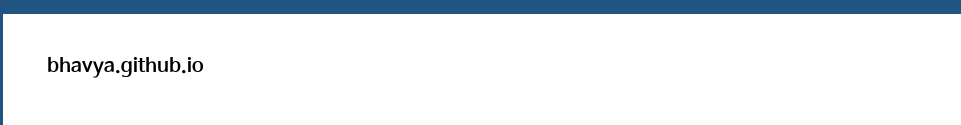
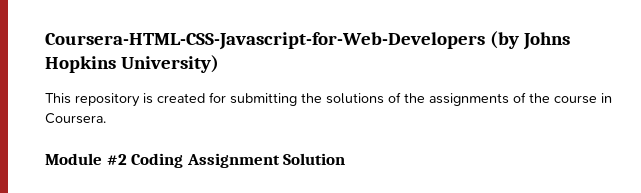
[47,57,204,78] bhavya.github.io -> [45,31,570,50] [45,55,219,73] [45,92,612,107] [45,113,106,124] [45,153,346,168] Coursera-HTML-CSS-Javascript-for-Web-Developers (by Johns Hopkins University) // This repository is created for submitting the solutions of the assignments of the course in Coursera. // Module #2 Coding Assignment Solution

